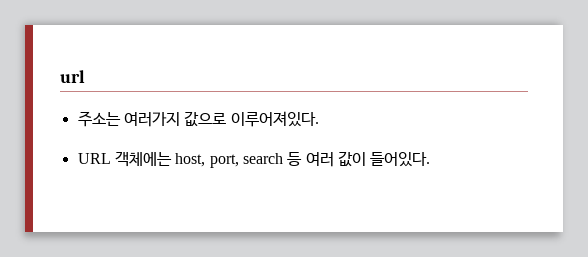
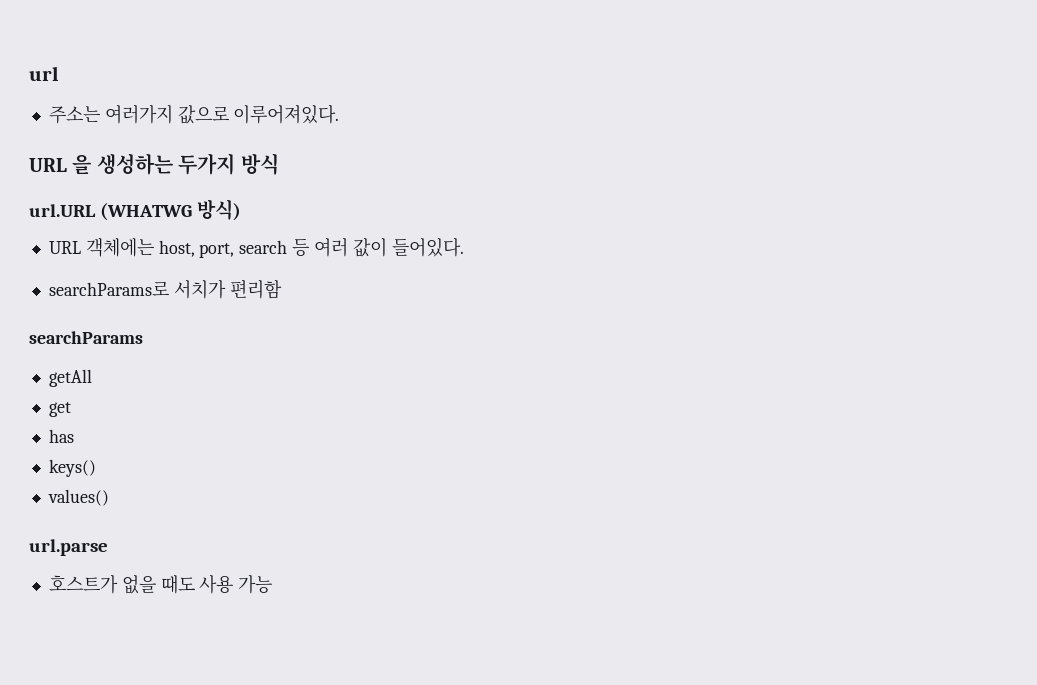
(319, 119) none -> [29,153,279,175] [29,199,242,221] // URL 을 생성하는 두가지 방식 // url.URL (WHATWG 방식)
(431, 159) none -> [48,279,282,299] [29,331,143,344] [48,369,92,387] [48,402,71,417] [48,429,74,443] [48,459,96,477] [47,489,109,506] [29,539,108,556] [48,575,273,594] // searchParams로 서치가 편리함 // searchParams // getAll // get // has // keys() // values() // url.parse // 호스트가 없을 때도 사용 가능

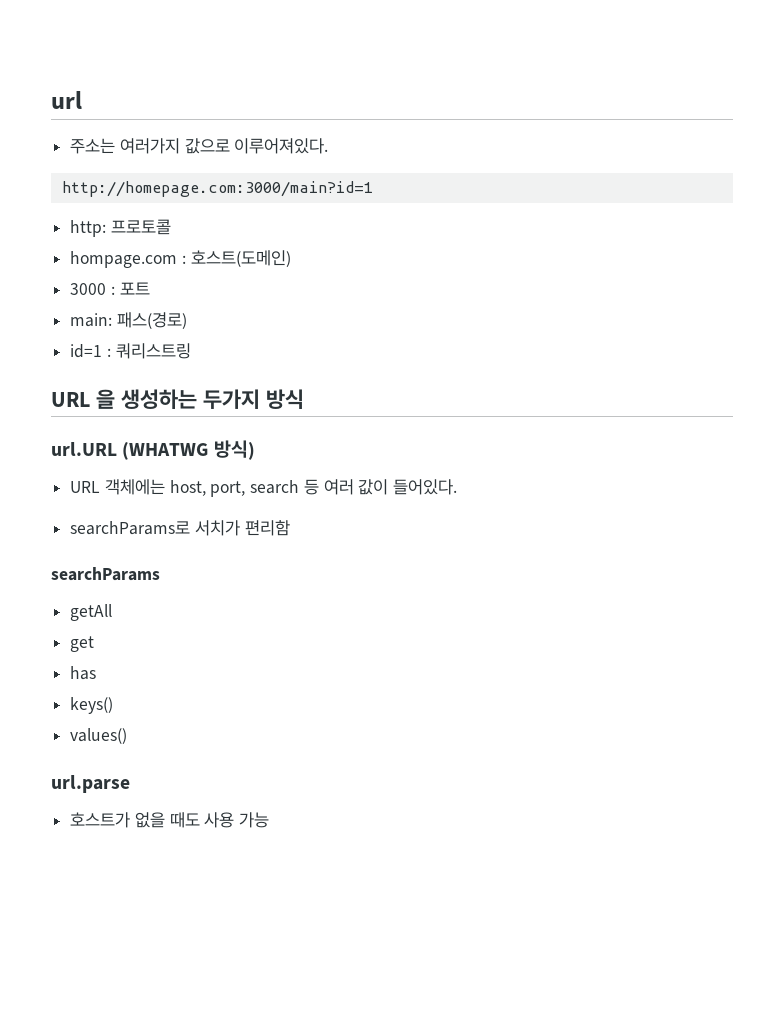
(340, 114) none -> [61,181,373,197] [70,219,171,237] [70,250,291,268] [70,282,150,295] [70,312,187,329] [70,343,191,359] // http://homepage.com:3000/main?id=1 // http: 프로토콜 // hompage.com : 호스트(도메인) // 3000 : 포트 // main: 패스(경로) // id=1 : 쿼리스트링

